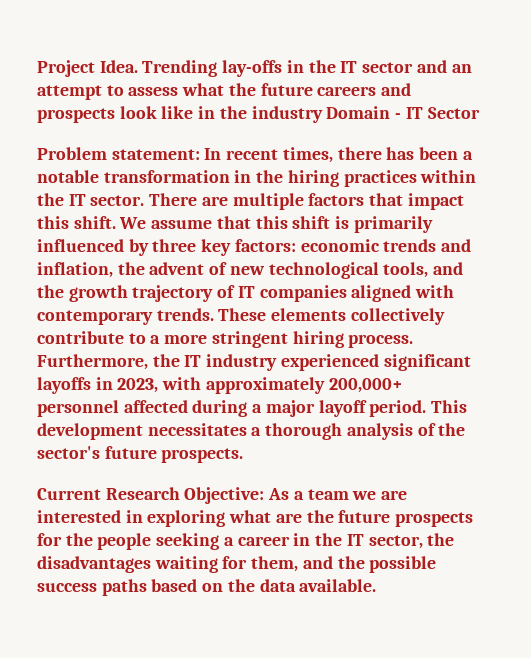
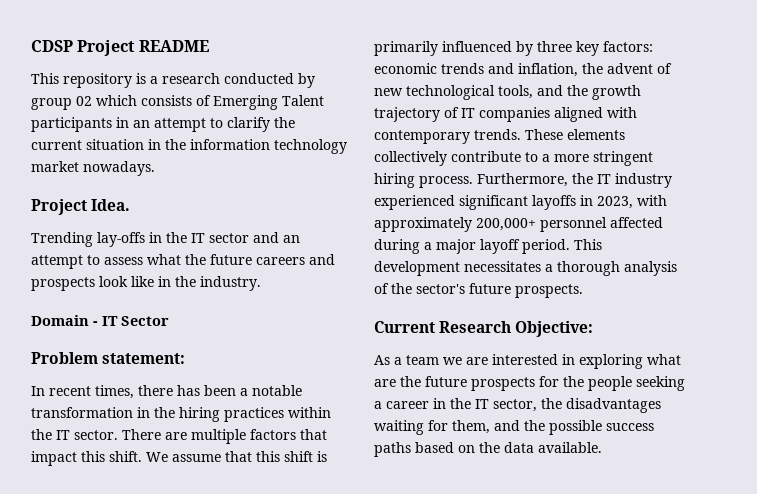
(37, 68) none -> [31,40,209,56] [31,73,315,88] [31,95,324,110] [31,117,295,132] [31,139,347,154] [31,161,155,176] CDSP Project README // This repository is a research conducted by group 02 which consists of Emerging Talent participants in an attempt to clarify the current situation in the information technology market nowadays. //
(138, 66) none -> (131, 205) //
[251,106,323,123] industry -> [200,276,261,291] industry. //
(200, 154) none -> (186, 358) //
(265, 495) none -> (594, 329) //

